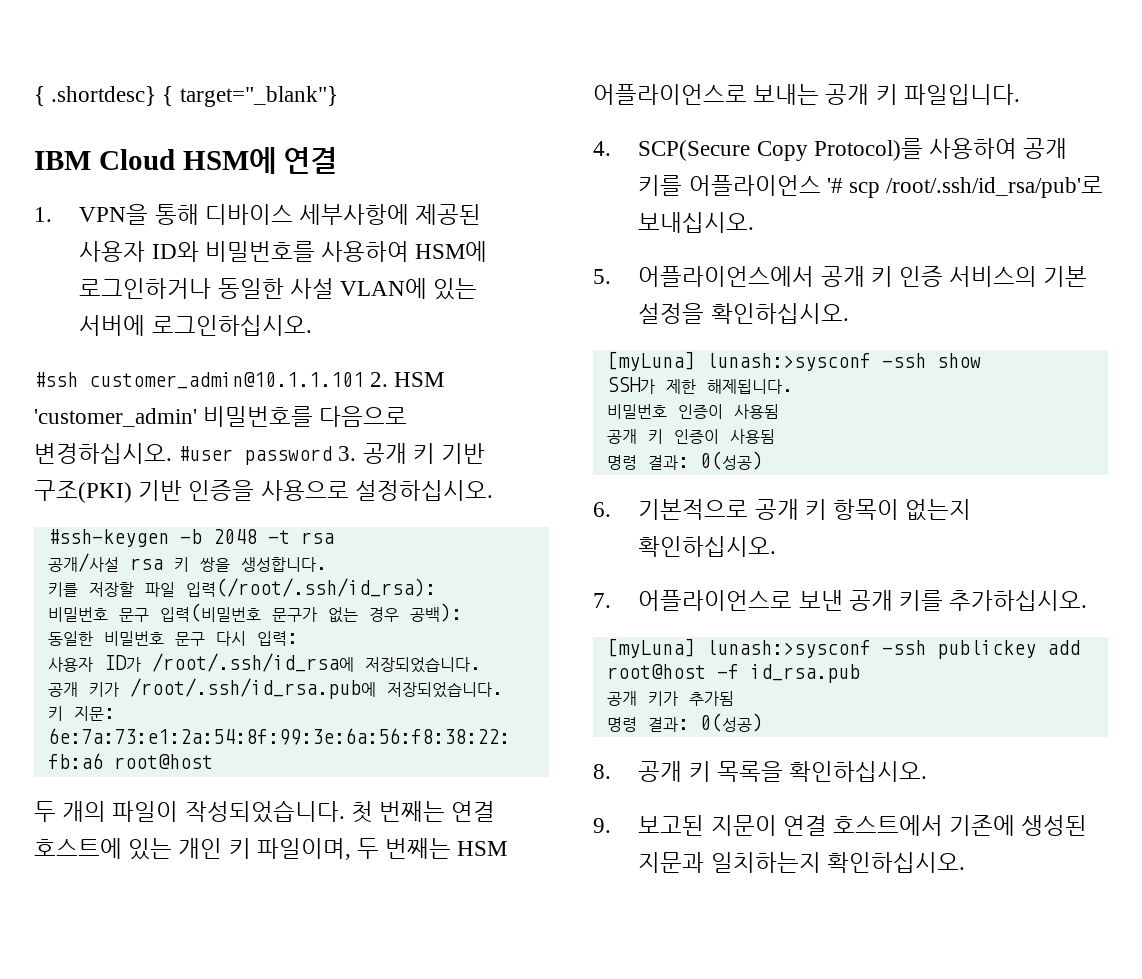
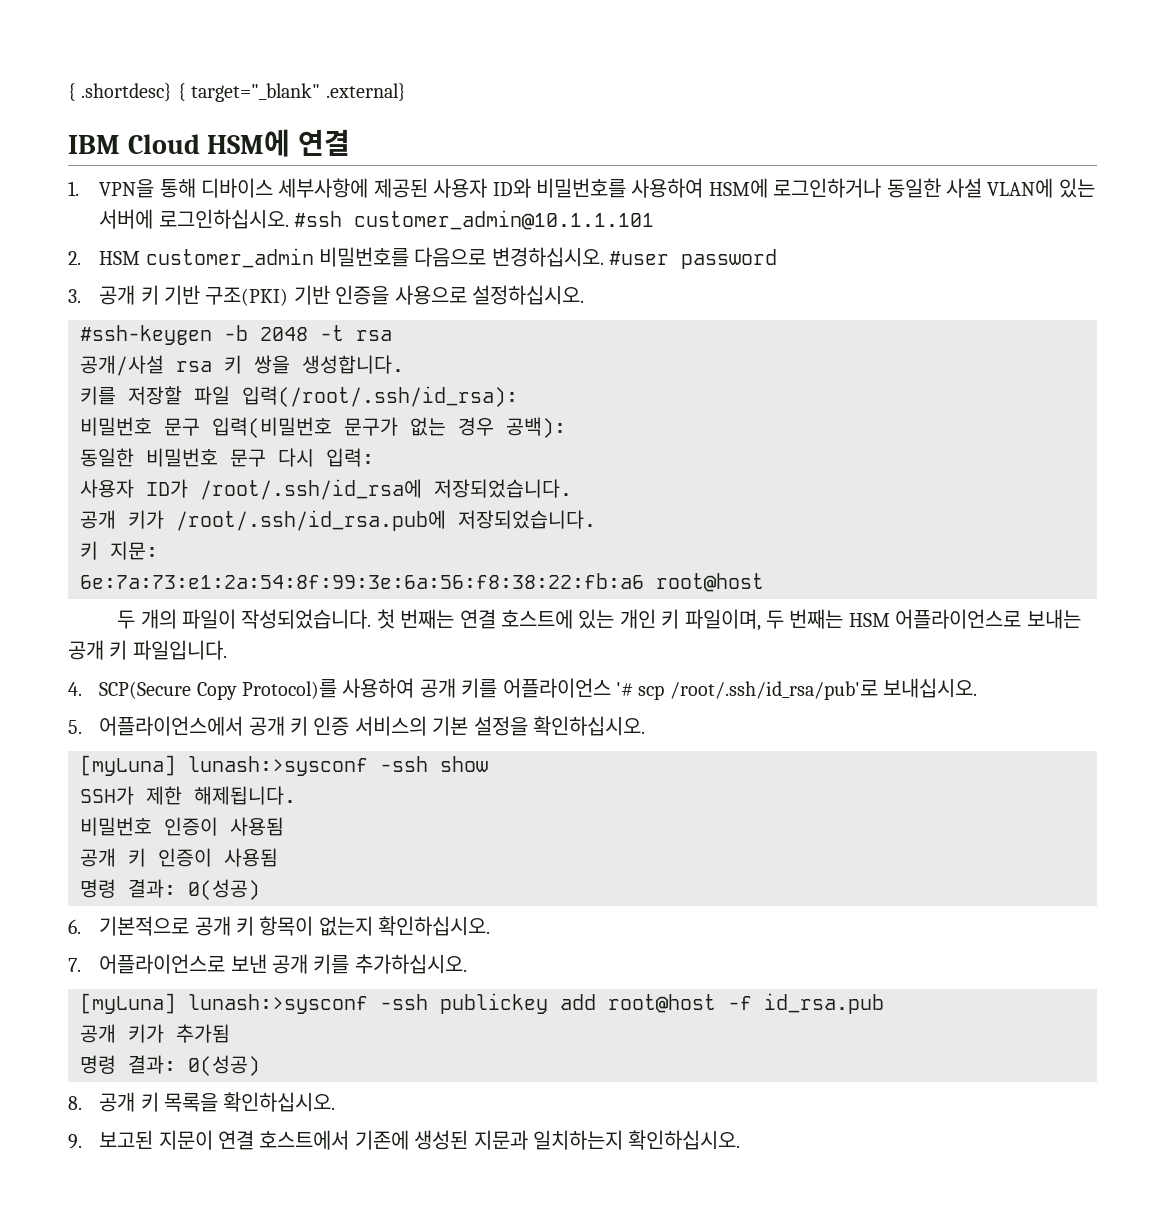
[179,86,338,107] target="_blank"} -> [191,83,406,102] target="_blank" .external}
(312, 325) // -> (289, 219) none
(364, 380) none -> (655, 220) //
[34,408,197,427] 'customer_admin' -> [145,248,314,268] customer_admin
(333, 455) none -> (778, 259) //

